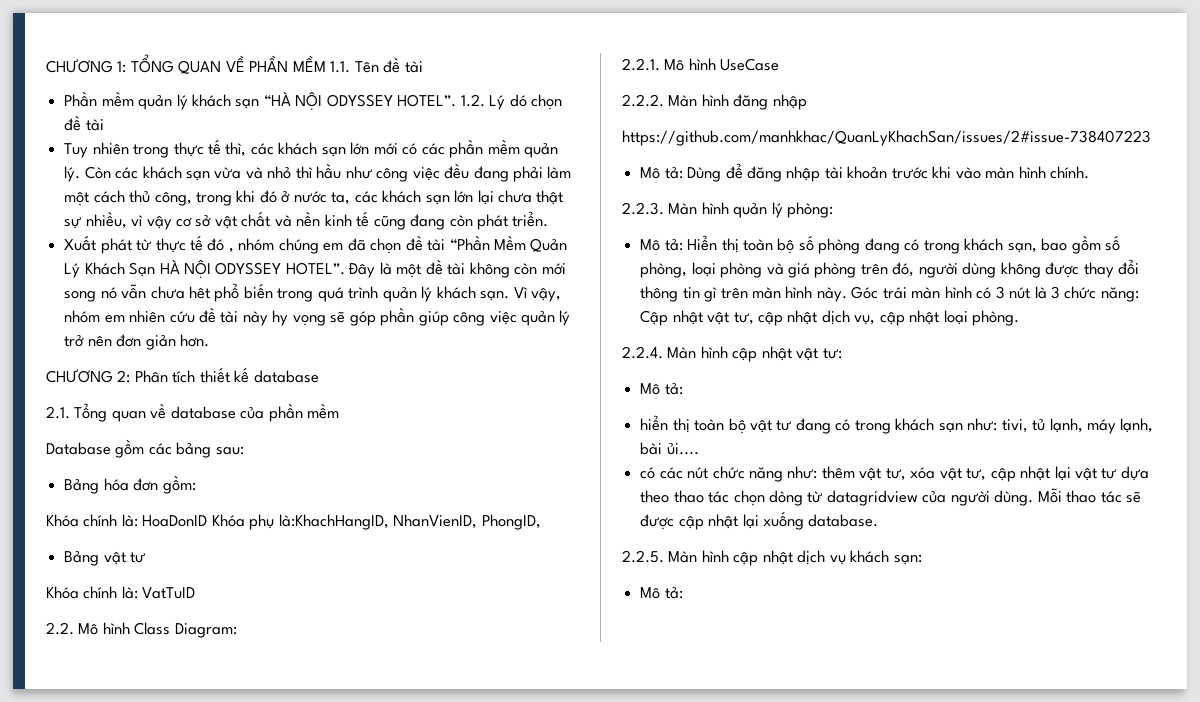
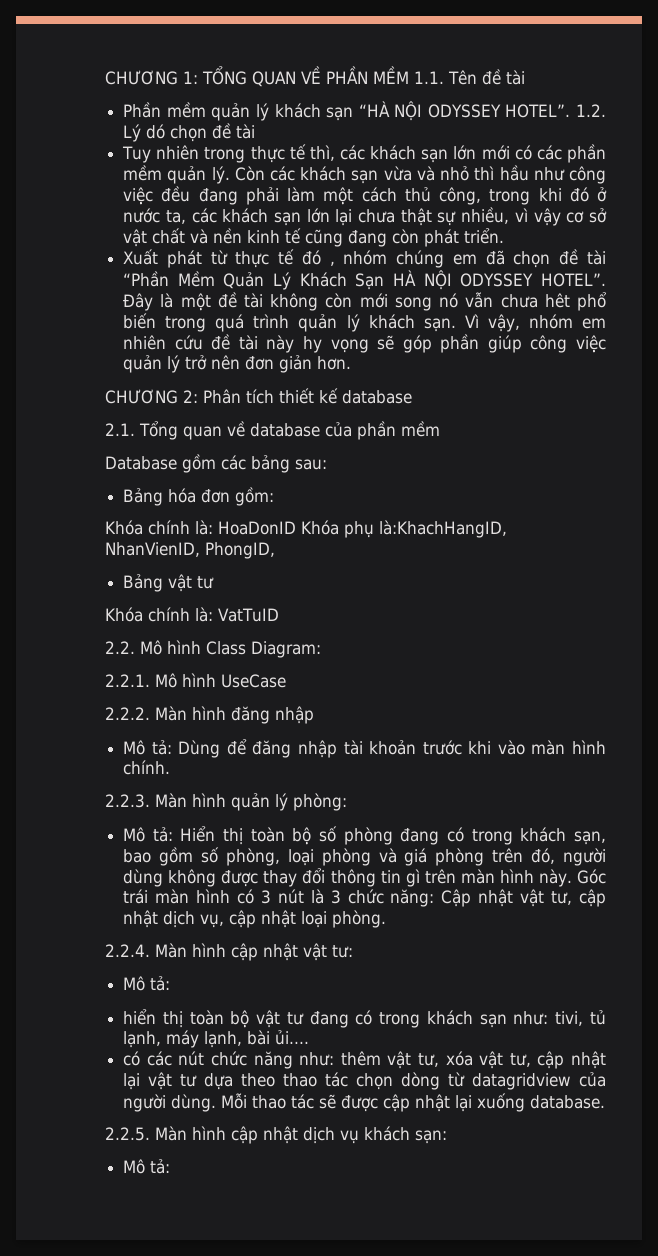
[622,130,1151,146] // https://github.com/manhkhac/QuanLyKhachSan/issues/2#issue-738407223 -> (314, 715) none

